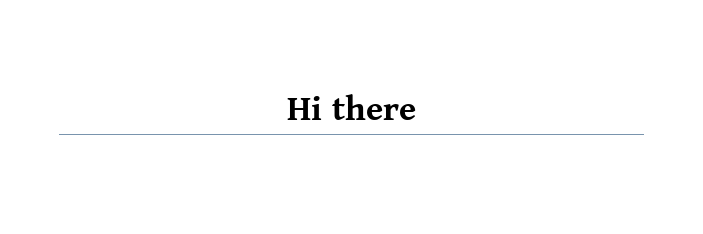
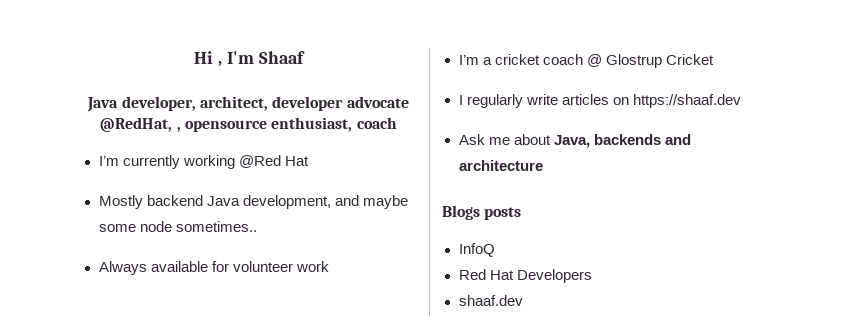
[331,94,416,120] there -> [218,51,305,67] [87,96,409,112] [100,117,397,132] [98,155,309,169] [98,195,408,209] [98,221,257,232] [98,261,329,275] [458,54,714,68] [458,94,741,108] [458,134,691,148] [458,160,543,171] [442,205,522,220] [458,243,495,257] [458,269,592,283] [458,295,523,306] , I'm Shaaf // Java developer, architect, developer advocate @RedHat, , opensource enthusiast, coach // I’m currently working @Red Hat // Mostly backend Java development, and maybe some node sometimes.. // Always available for volunteer work // I’m a cricket coach @ Glostrup Cricket // I regularly write articles on https://shaaf.dev // Ask me about Java, backends and architecture // Blogs posts // InfoQ // Red Hat Developers // shaaf.dev

